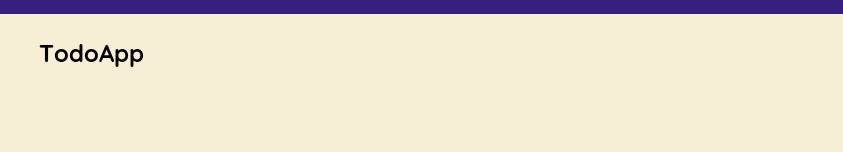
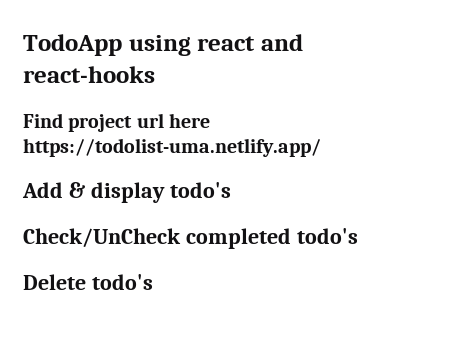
(144, 55) none -> [128,34,303,56] [23,66,155,83] [23,113,210,132] [23,138,321,157] [22,182,231,203] [23,228,358,249] [23,274,153,290] using react and react-hooks // Find project url here https://todolist-uma.netlify.app/ // Add & display todo's // Check/UnCheck completed todo's // Delete todo's

